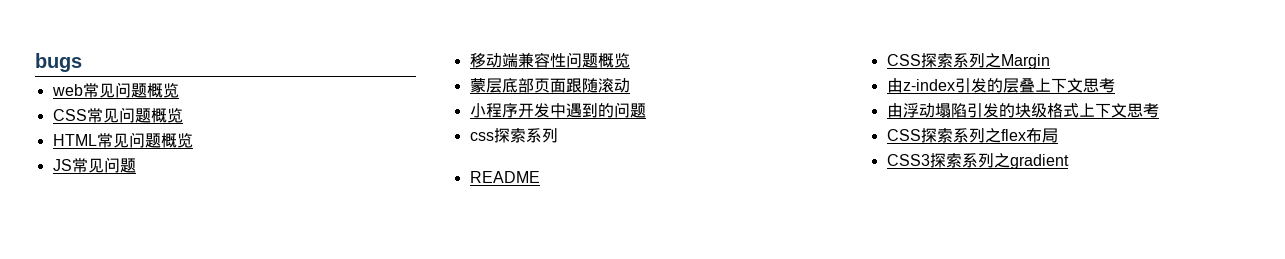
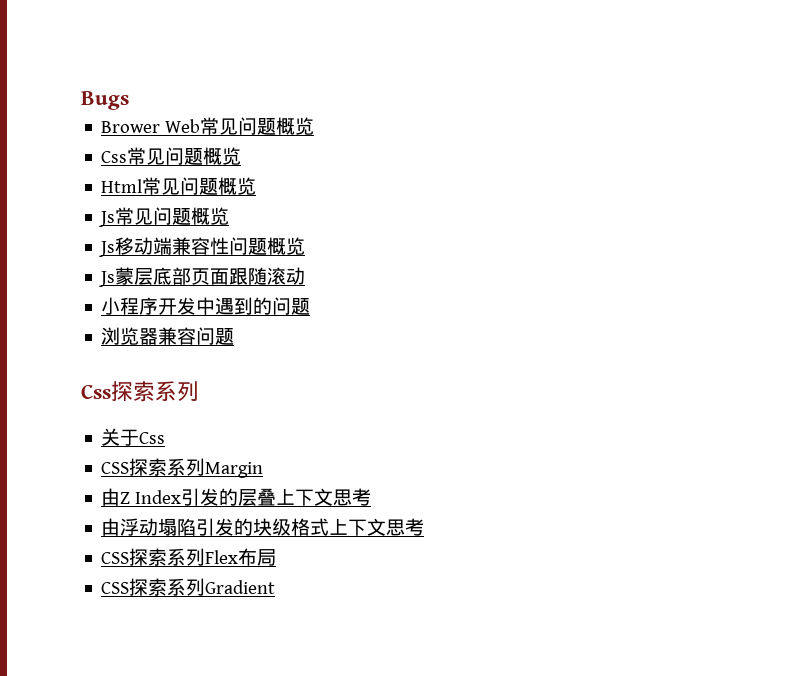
[35,53,82,72] [51,82,179,98] [52,107,183,123] [52,132,193,148] [52,157,136,173] bugs // web常见问题概览 // CSS常见问题概览 // HTML常见问题概览 // JS常见问题 // -> [81,91,129,110] [101,117,315,135] [101,147,242,165] [101,177,257,195] [99,207,230,227] [99,241,116,257] Bugs // Brower Web常见问题概览 // Css常见问题概览 // Html常见问题概览 // Js常见问题概览 // Js
(630, 60) none -> [99,271,116,287] Js
[469,132,494,141] css -> [101,327,235,345] [81,384,111,399] 浏览器兼容问题 // Css
[469,171,540,183] [886,53,1001,68] README // CSS探索系列之 -> [101,428,166,446] [101,458,206,476] 关于Css // CSS探索系列
[902,79,955,91] z-index -> [120,490,182,504] Z Index
[984,128,1026,143] 之flex -> [205,550,239,564] Flex
[886,153,1069,169] CSS3探索系列之gradient -> [101,578,276,596] CSS探索系列Gradient

